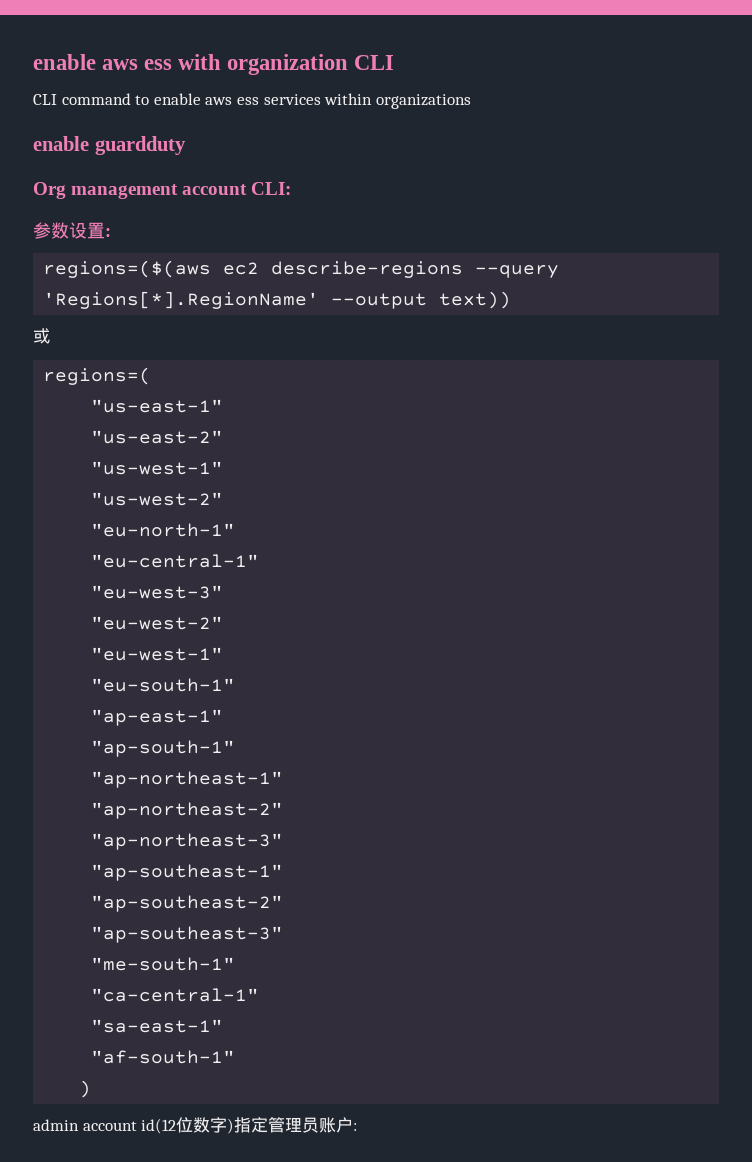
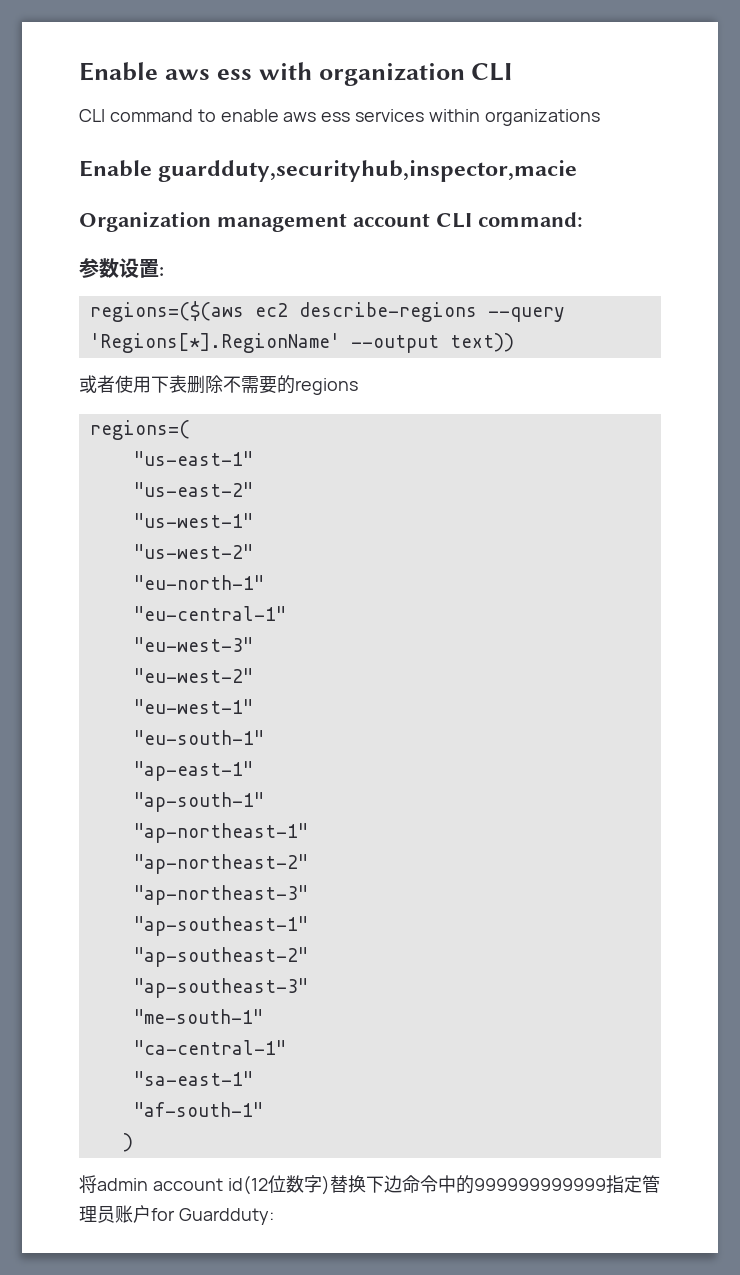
[33,54,96,70] enable -> [79,62,158,81] Enable
[33,136,186,155] [33,182,292,199] enable guardduty // Org management account CLI: -> [79,160,578,182] [79,211,583,232] Enable guardduty,securityhub,inspector,macie // Organization management account CLI command:
(50, 336) none -> [97,375,358,395] 者使用下表删除不需要的regions
(92, 1089) none -> [79,1175,97,1193] 将
(235, 1126) none -> [329,1175,606,1194] 替换下边命令中的999999999999
[353,1123,358,1131] : -> [151,1208,274,1225] for Guardduty:

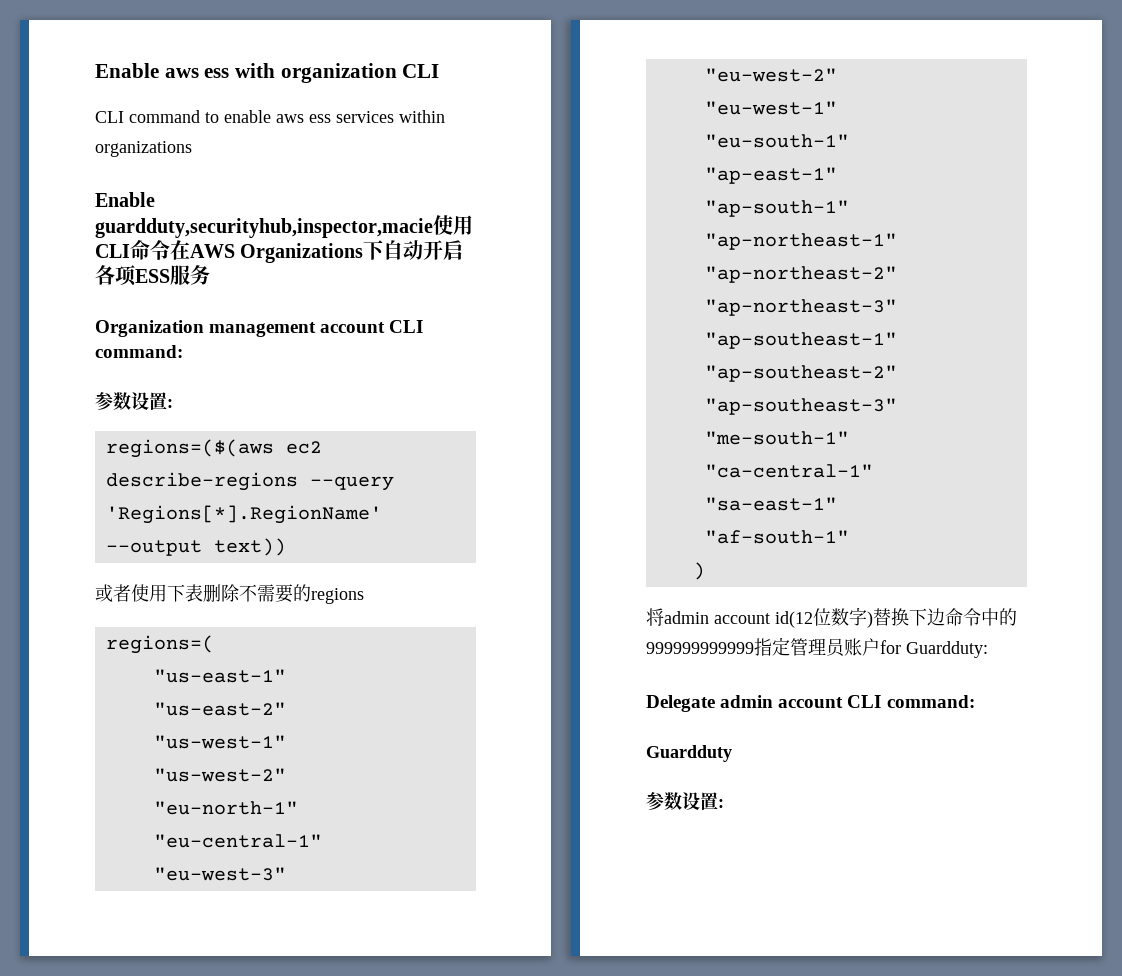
(578, 171) none -> [433,215,473,235] [95,240,464,263] [95,265,210,286] 使用CLI命令在AWS Organizations下自动开启各项ESS服务
(274, 1216) none -> [646,695,975,712] [646,745,732,762] [646,792,724,810] // Delegate admin account CLI command: // Guardduty // 参数设置:

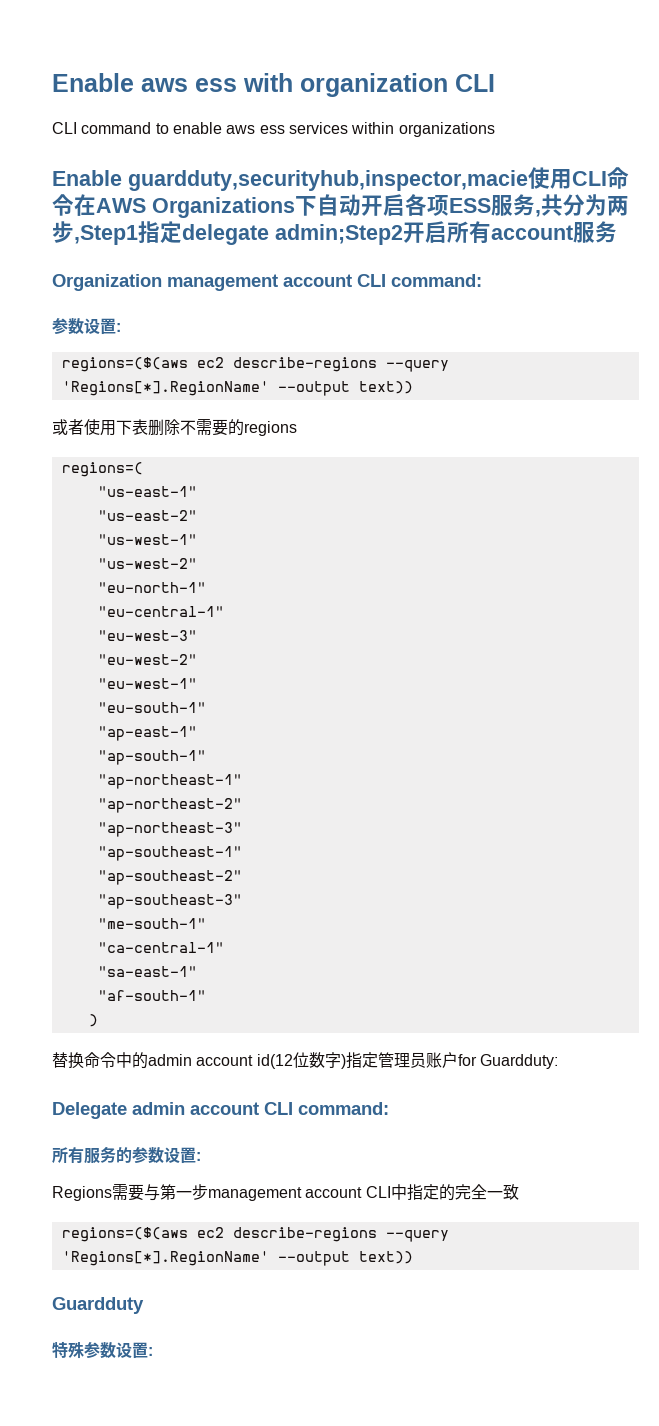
(210, 275) none -> [535,194,629,217] [52,221,617,245] ,共分为两步,Step1指定delegate admin;Step2开启所有account服务
[646,608,664,626] 将 -> [52,1052,148,1069] 替换命令中的
[873,608,1017,626] [646,642,754,654] 替换下边命令中的999999999999 -> (346, 1061) none
[646,745,732,762] [646,792,724,810] Guardduty // 参数设置: -> [52,1146,201,1164] [52,1184,519,1201] [61,1227,449,1242] [61,1251,413,1266] [52,1297,144,1314] [52,1341,153,1359] 所有服务的参数设置: // Regions需要与第一步management account CLI中指定的完全一致 // regions=($(aws ec2 describe-regions --query 'Regions[*].RegionName' --output text)) // Guardduty // 特殊参数设置:

